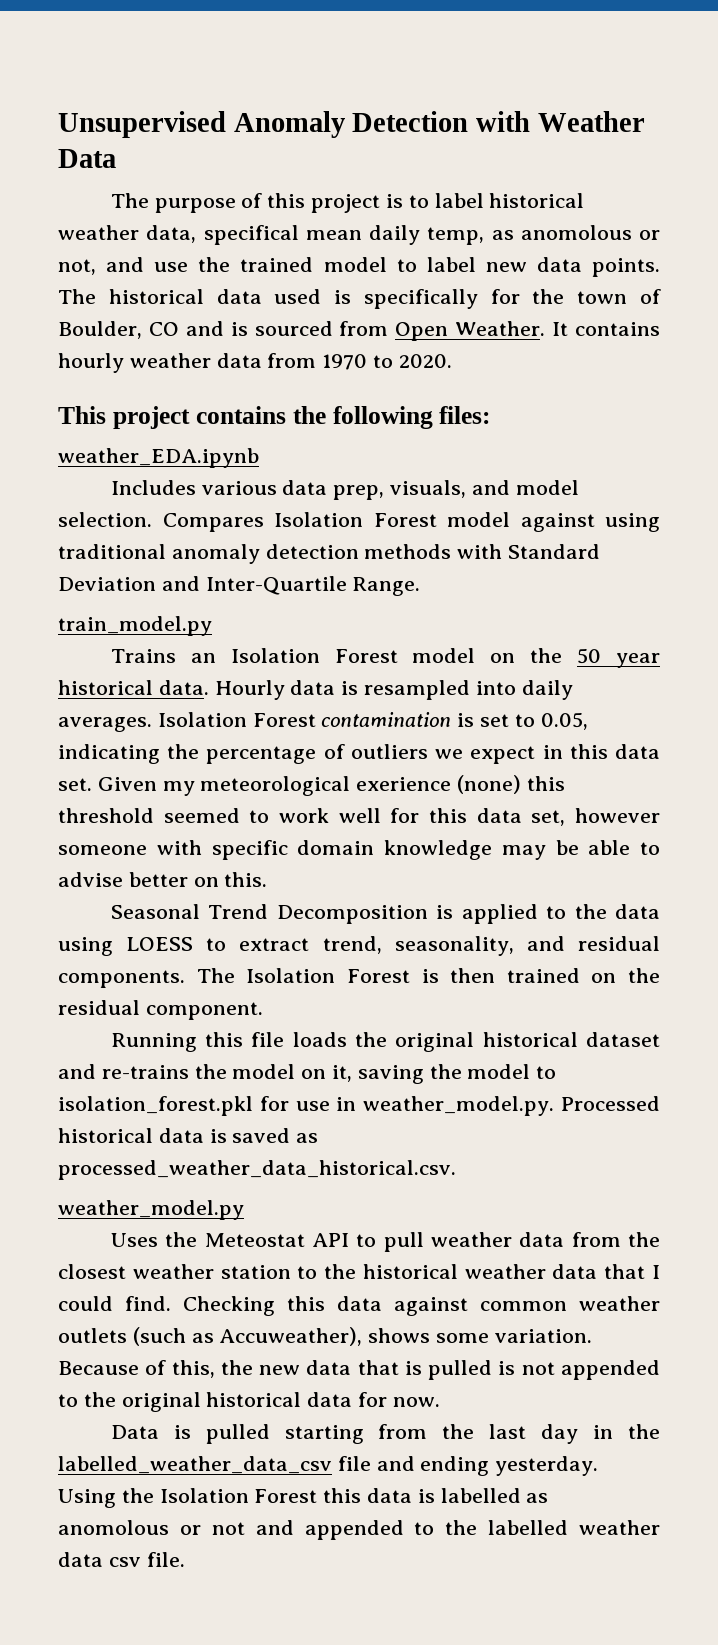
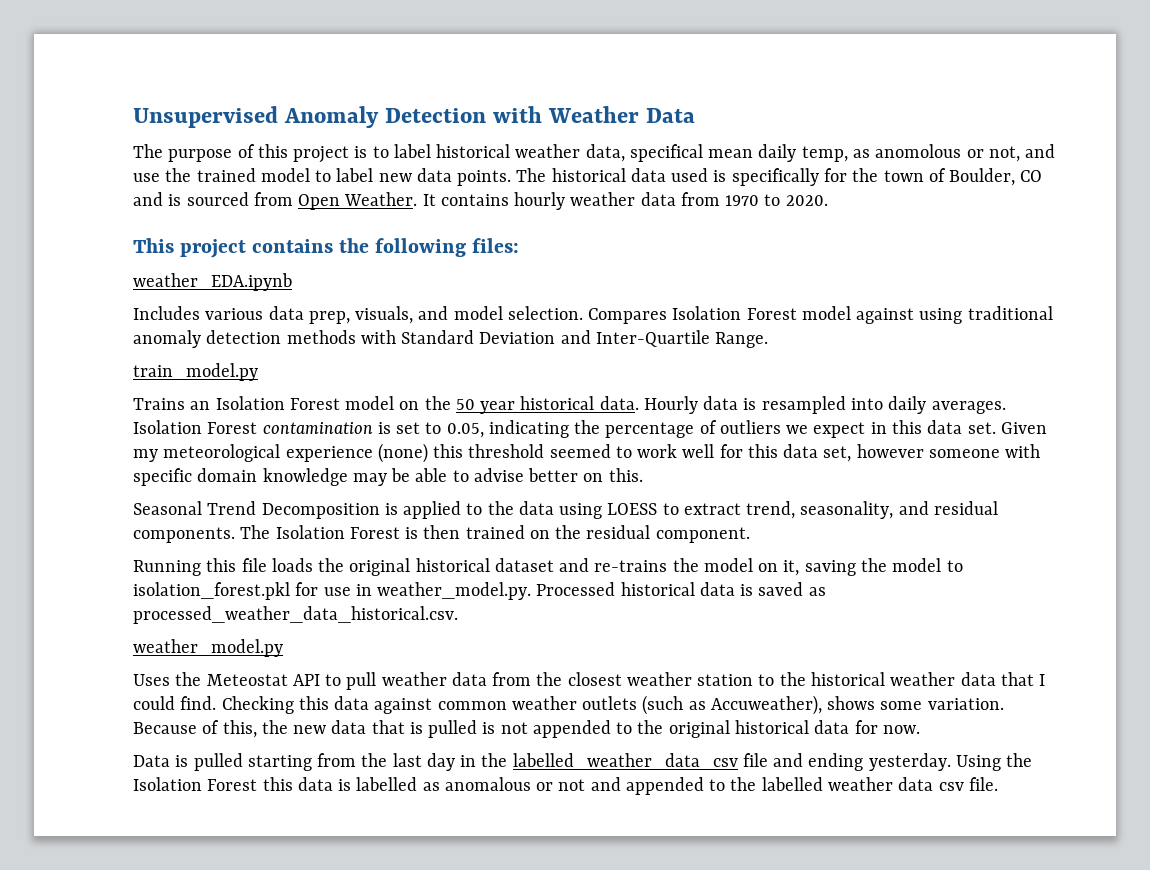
[356,777,452,791] exerience -> [285,446,373,462] experience
[58,1520,169,1535] anomolous -> [444,777,531,791] anomalous

